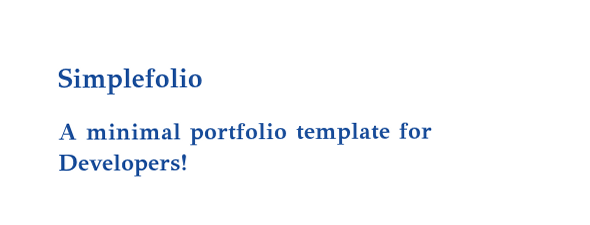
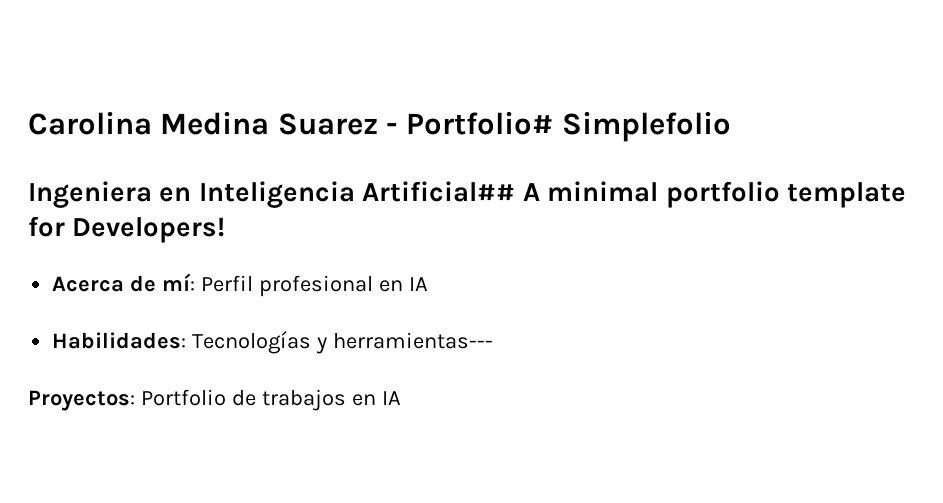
[57,67,203,95] Simplefolio // -> [28,111,731,142] [28,181,516,208] Carolina Medina Suarez - Portfolio# Simplefolio // Ingeniera en Inteligencia Artificial##
(189, 165) none -> [52,273,428,297] [52,331,494,354] [28,389,401,411] // Acerca de mí: Perfil profesional en IA // Habilidades: Tecnologías y herramientas--- // Proyectos: Portfolio de trabajos en IA

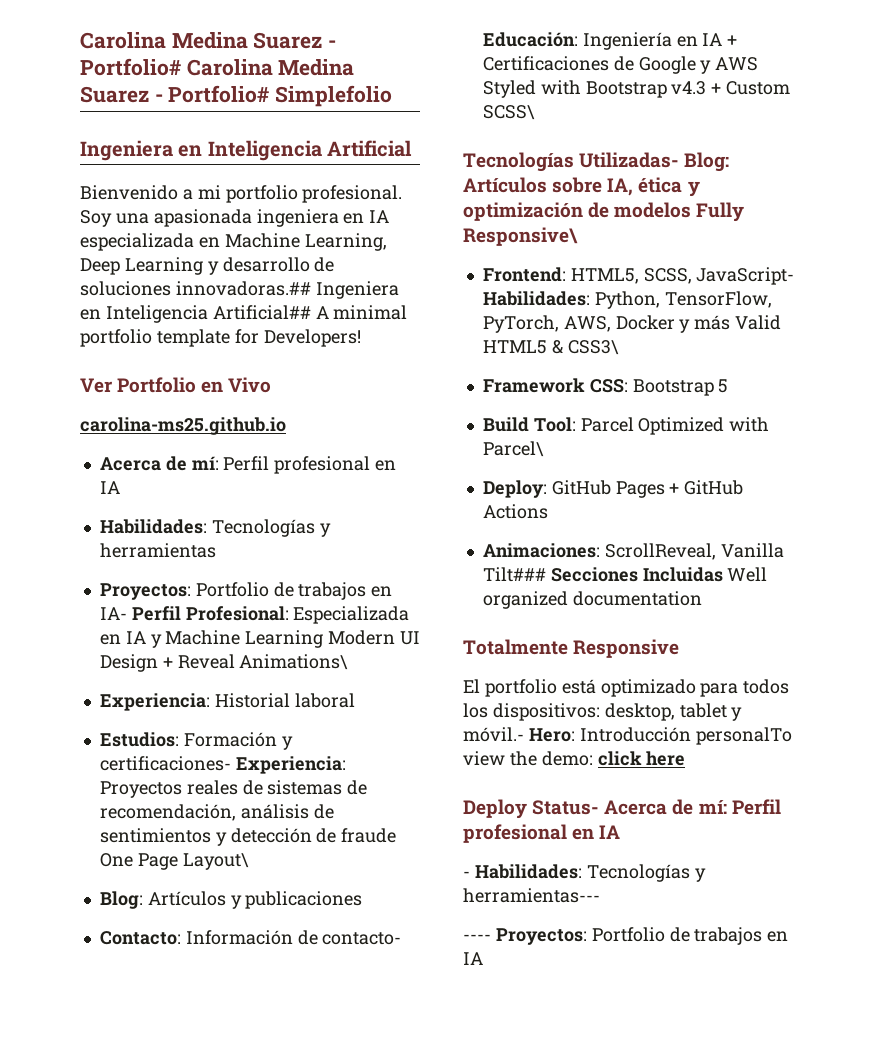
[28,111,554,135] Carolina Medina Suarez - Portfolio# -> [80,32,337,49] [80,58,355,76] [80,85,270,103] Carolina Medina Suarez - Portfolio# Carolina Medina Suarez - Portfolio#
(355, 194) none -> [327,140,413,157] [80,185,403,203] [80,209,390,227] [80,233,387,251] [80,257,335,275] [80,281,399,299] [80,305,208,323] Artificial // Bienvenido a mi portfolio profesional. Soy una apasionada ingeniera en IA especializada en Machine Learning, Deep Learning y desarrollo de soluciones innovadoras.## Ingeniera en Inteligencia
(226, 230) none -> [80,377,272,393] [80,417,286,435] // Ver Portfolio en Vivo // carolina-ms25.github.io
[333,332,494,349] [28,389,376,411] herramientas--- // Proyectos: Portfolio de trabajos en -> [99,543,216,558] [99,582,393,600] [99,606,410,624] [99,630,420,648] [99,654,349,672] [99,693,355,711] [99,732,293,750] [99,756,346,774] [99,780,368,798] [99,804,334,821] [99,828,397,846] [99,853,249,870] [99,891,363,909] [99,930,402,945] [482,32,738,50] [482,56,759,74] [482,80,791,98] [482,105,535,120] [463,152,730,172] [463,177,700,197] [463,202,745,222] [463,227,578,246] [482,267,795,285] [482,291,772,309] [482,315,782,333] [482,340,619,355] [482,378,729,396] [482,417,770,435] [482,441,544,457] [482,480,744,498] [482,504,548,519] [482,543,784,560] [482,567,768,582] [482,591,702,609] [463,639,680,658] [463,679,790,697] [463,703,743,721] [463,727,792,745] [463,751,686,766] [463,799,781,819] [463,824,621,843] [463,864,706,882] [463,888,600,903] [463,927,789,945] herramientas // Proyectos: Portfolio de trabajos en IA- Perfil Profesional: Especializada en IA y Machine Learning Modern UI Design + Reveal Animations\ // Experiencia: Historial laboral // Estudios: Formación y certificaciones- Experiencia: Proyectos reales de sistemas de recomendación, análisis de sentimientos y detección de fraude One Page Layout\ // Blog: Artículos y publicaciones // Contacto: Información de contacto- Educación: Ingeniería en IA + Certificaciones de Google y AWS Styled with Bootstrap v4.3 + Custom SCSS\ // Tecnologías Utilizadas- Blog: Artículos sobre IA, ética y optimización de modelos Fully Responsive\ // Frontend: HTML5, SCSS, JavaScript- Habilidades: Python, TensorFlow, PyTorch, AWS, Docker y más Valid HTML5 & CSS3\ // Framework CSS: Bootstrap 5 // Build Tool: Parcel Optimized with Parcel\ // Deploy: GitHub Pages + GitHub Actions // Animaciones: ScrollReveal, Vanilla Tilt### Secciones Incluidas Well organized documentation // Totalmente Responsive // El portfolio está optimizado para todos los dispositivos: desktop, tablet y móvil.- Hero: Introducción personalTo view the demo: click here // Deploy Status- Acerca de mí: Perfil profesional en IA // - Habilidades: Tecnologías y herramientas--- // ---- Proyectos: Portfolio de trabajos en

